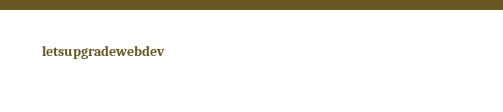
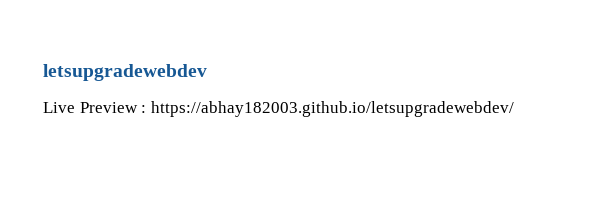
(165, 52) none -> [43,101,514,117] // Live Preview : https://abhay182003.github.io/letsupgradewebdev/

